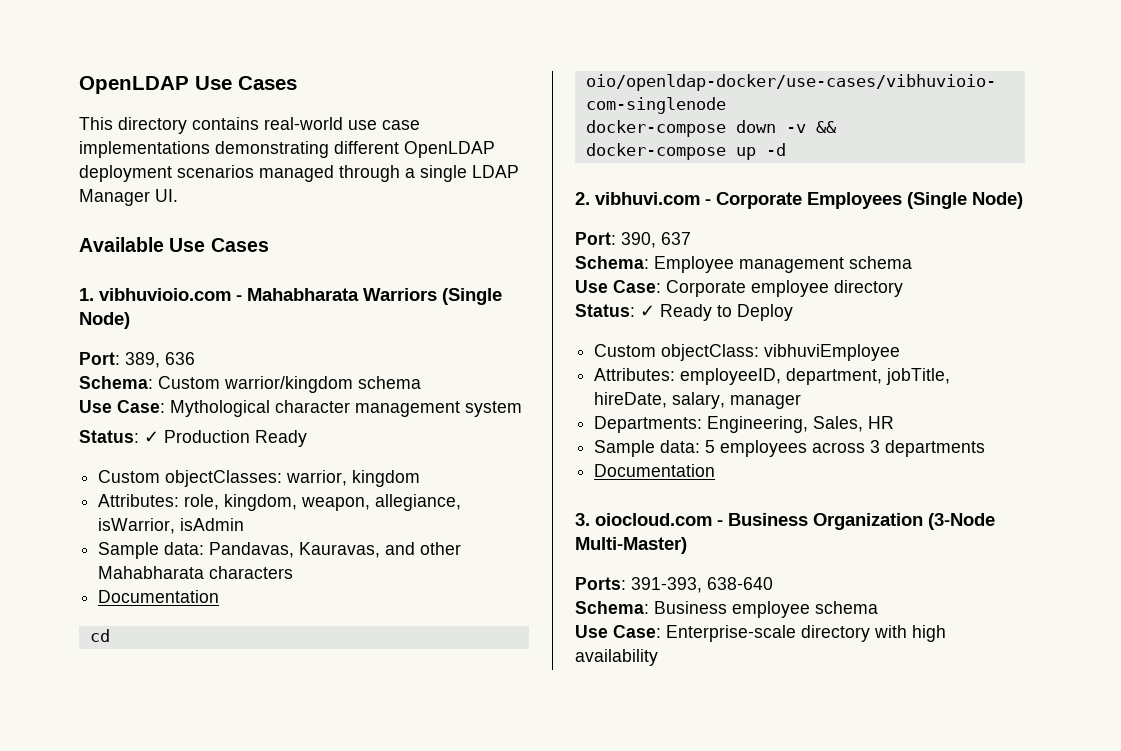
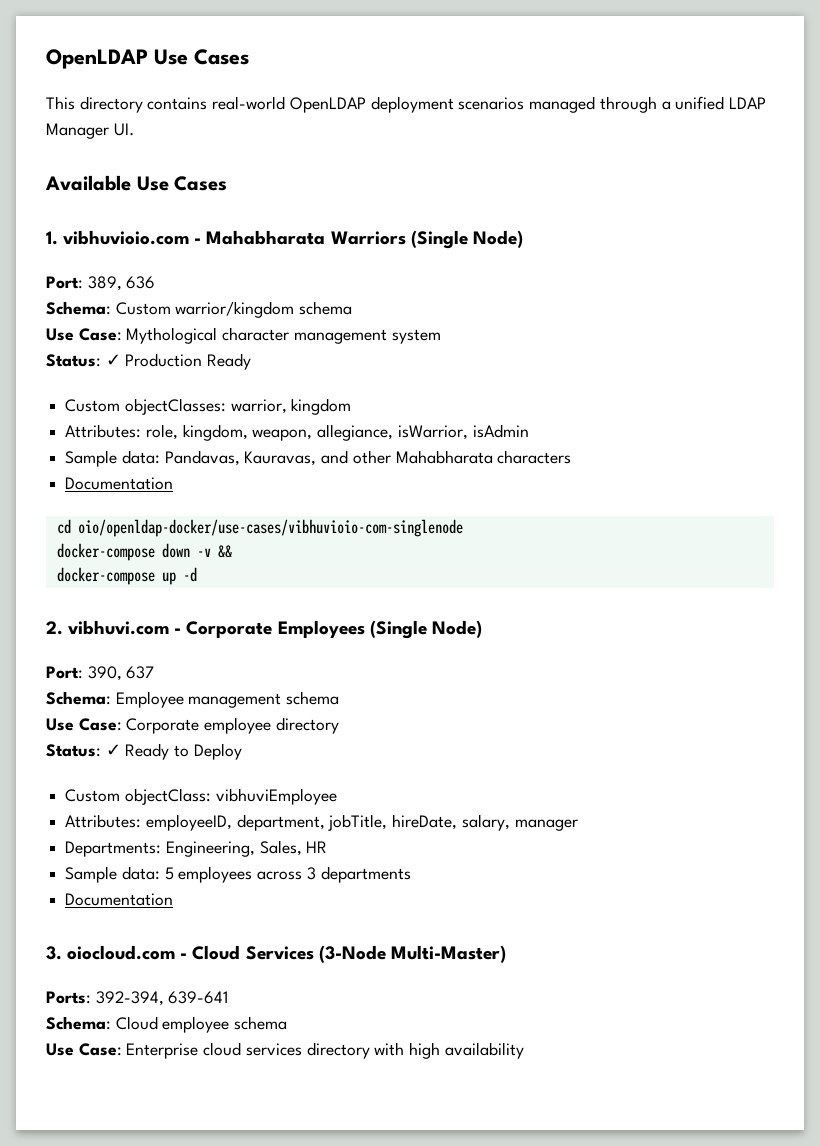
[348,120,420,130] [79,141,399,158] use case implementations demonstrating different -> (286, 103) none
[420,165,467,182] single -> [675,96,725,110] unified
[728,513,923,530] Business Organization -> [192,945,314,960] Cloud Services
[631,577,773,593] [575,601,727,614] 391-393, 638-640 // Schema: Business -> [95,991,229,1006] [46,1016,158,1030] 392-394, 639-641 // Schema: Cloud
[666,625,796,642] Enterprise-scale -> [126,1042,302,1059] Enterprise cloud services

